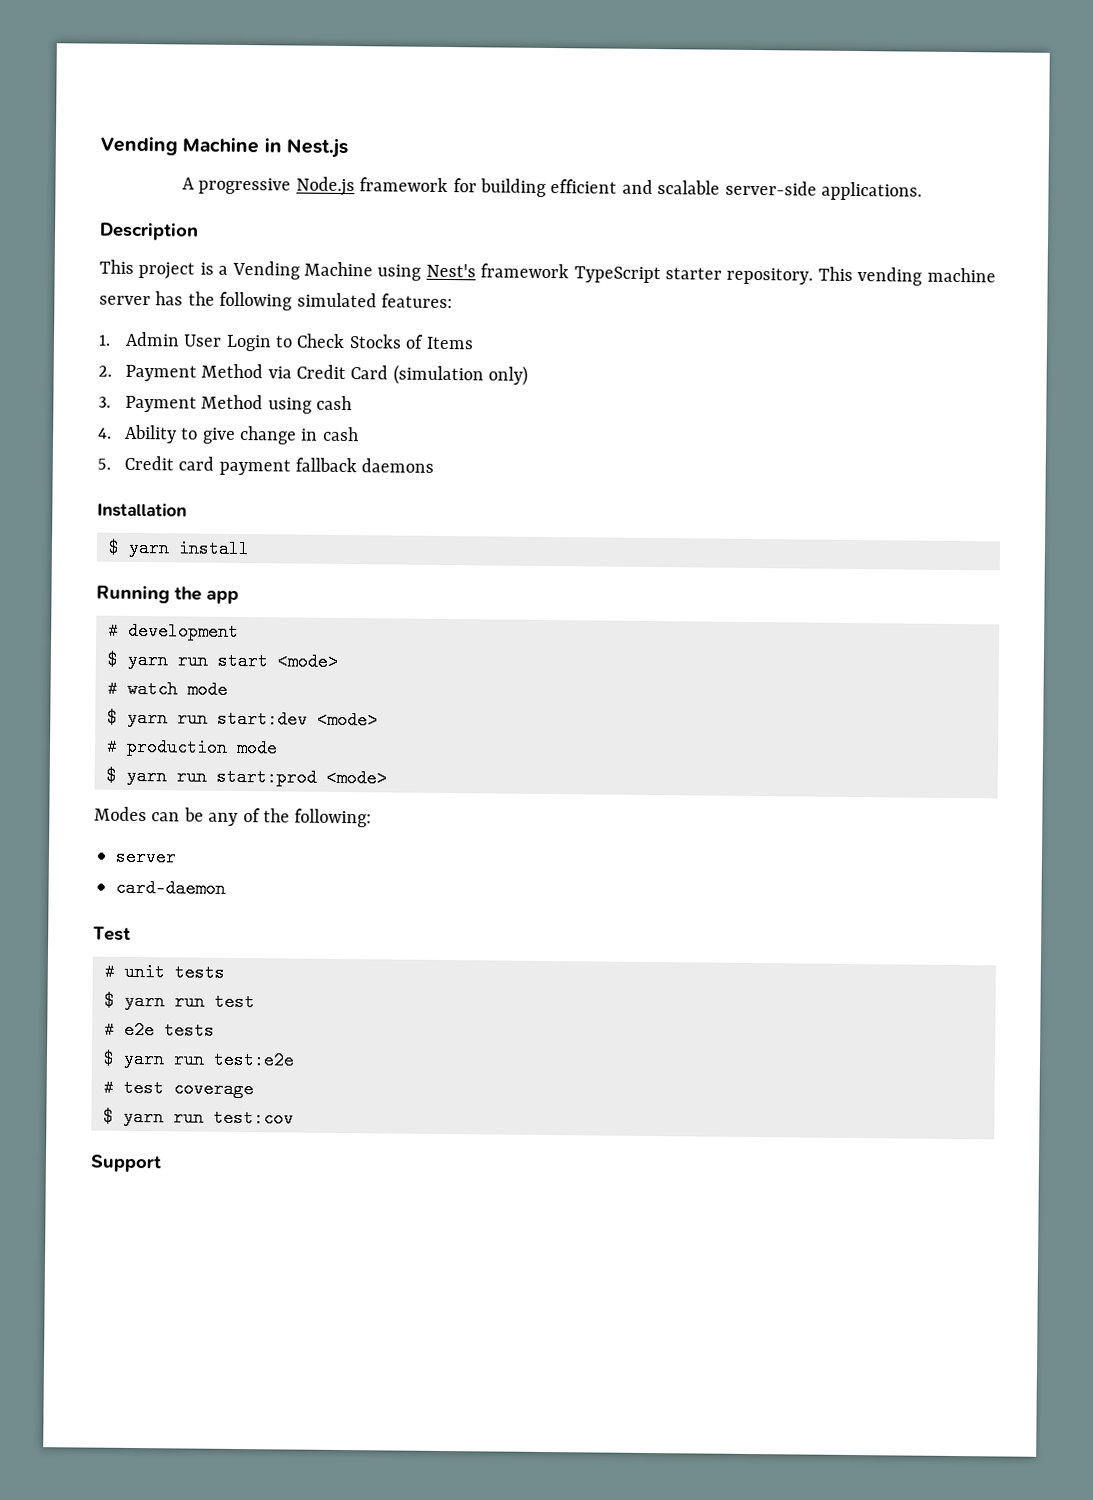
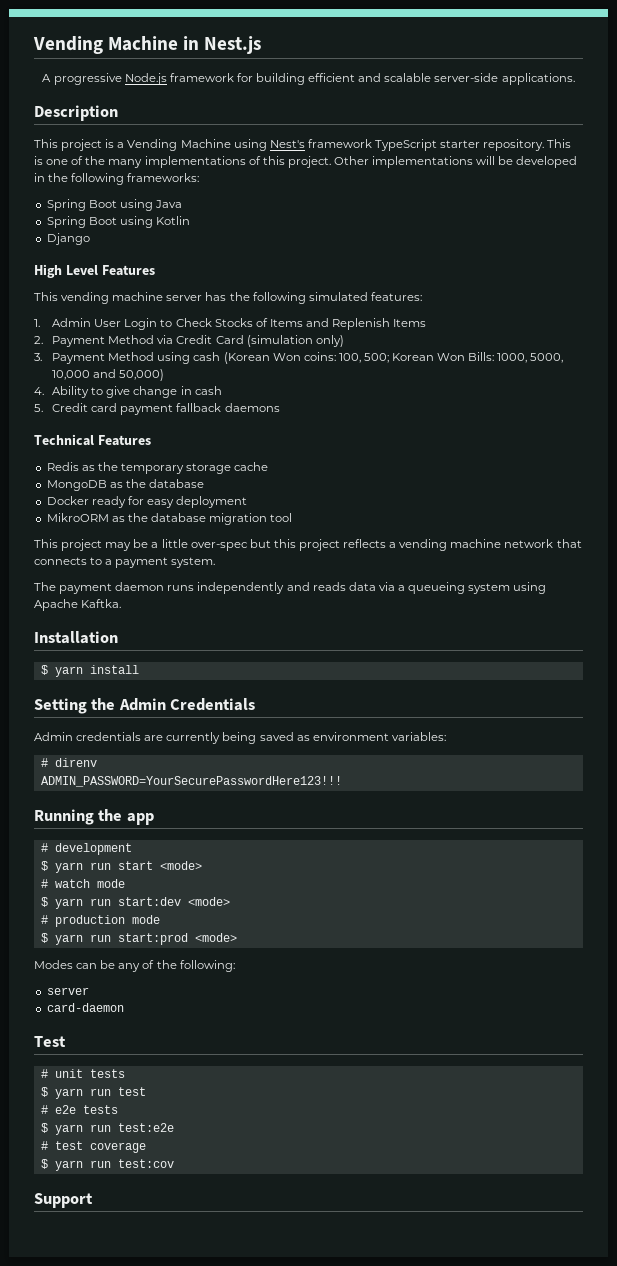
(853, 273) none -> [34,156,578,168] [34,173,200,185] [46,199,182,211] [46,216,190,228] [46,233,90,245] [34,264,155,278] [34,292,58,301] is one of the many implementations of this project. Other implementations will be developed in the following frameworks: // Spring Boot using Java // Spring Boot using Kotlin // Django // High Level Features // This
(474, 343) none -> [305,318,427,330] and Replenish Items
(352, 403) none -> [223,352,564,364] [52,369,165,381] (Korean Won coins: 100, 500; Korean Won Bills: 1000, 5000, 10,000 and 50,000)
[97,502,187,518] [108,538,250,559] Installation // $ yarn install -> [34,434,151,446] [46,462,269,474] [46,479,204,491] [46,496,248,508] [46,513,293,525] [34,539,582,551] [34,557,216,568] [34,582,547,594] [34,599,122,611] [34,631,118,644] [40,665,139,677] [34,698,256,714] [34,732,446,744] [40,758,97,767] [40,776,342,787] Technical Features // Redis as the temporary storage cache // MongoDB as the database // Docker ready for easy deployment // MikroORM as the database migration tool // This project may be a little over-spec but this project reflects a vending machine network that connects to a payment system. // The payment daemon runs independently and reads data via a queueing system using Apache Kaftka. // Installation // $ yarn install // Setting the Admin Credentials // Admin credentials are currently being saved as environment variables: // # direnv // ADMIN_PASSWORD=YourSecurePasswordHere123!!!

